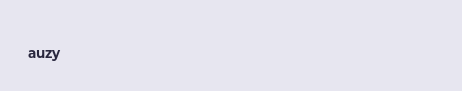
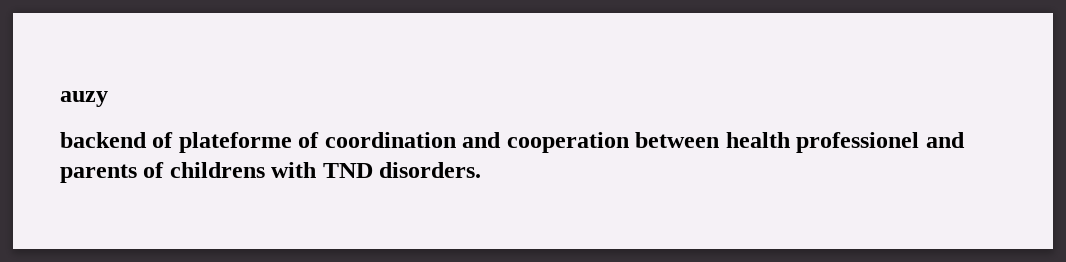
(61, 55) none -> [60,132,965,153] [60,162,482,183] // backend of plateforme of coordination and cooperation between health professionel and parents of childrens with TND disorders.

